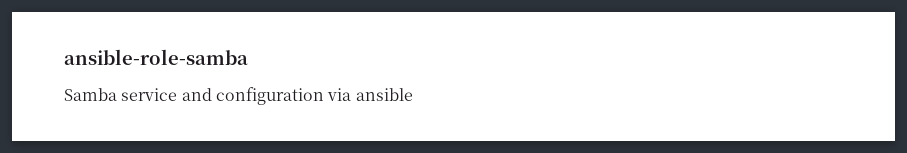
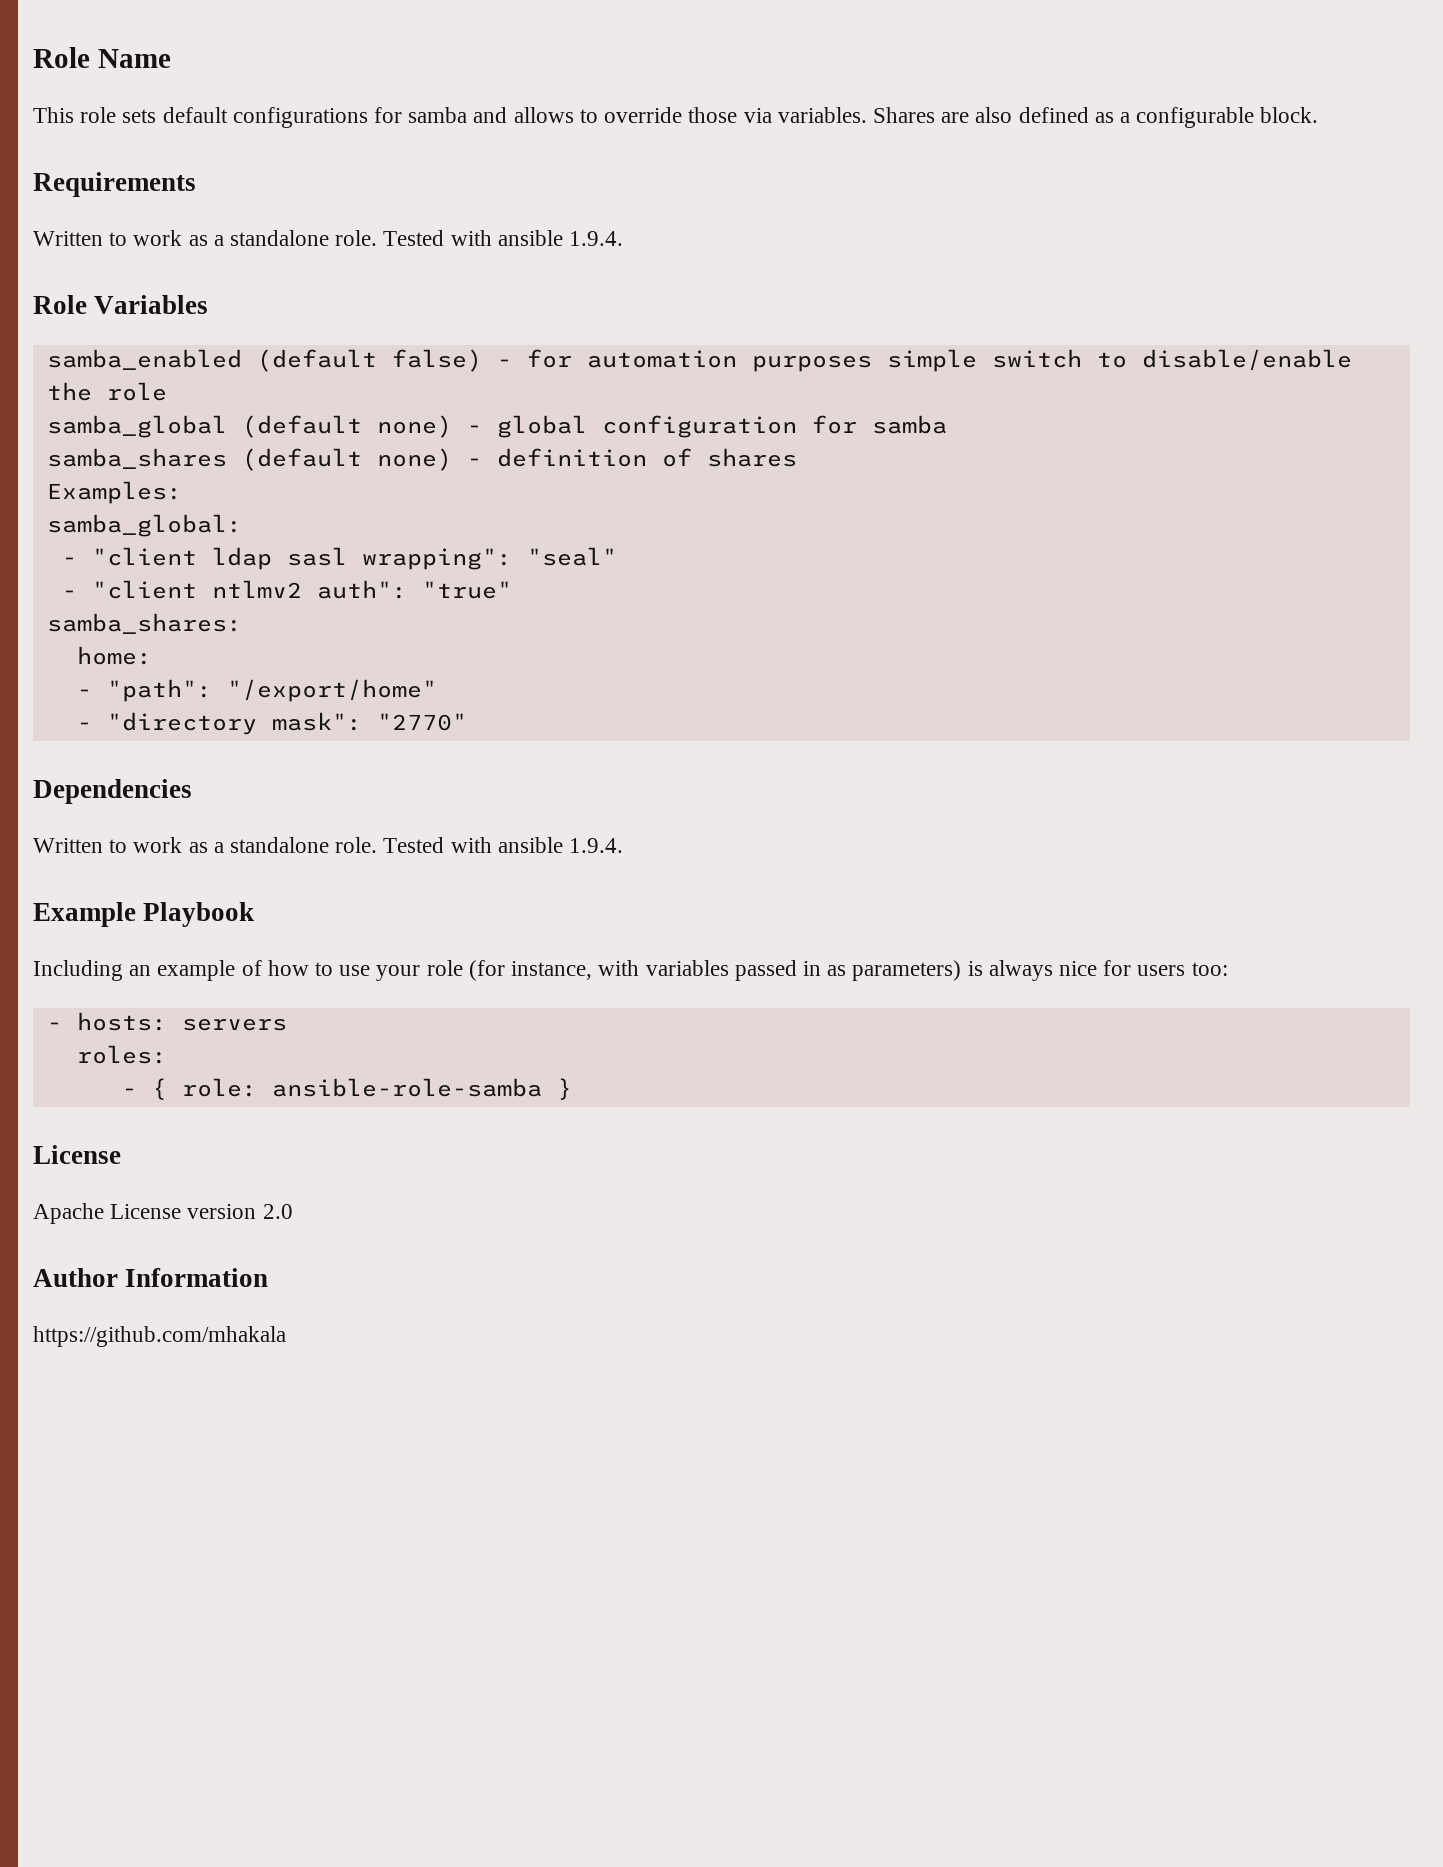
[64,49,248,65] [64,87,413,105] ansible-role-samba // Samba service and configuration via ansible -> [33,47,171,68] [33,107,1319,128] [33,172,196,197] [33,230,624,246] [33,295,209,314] [46,349,1352,372] [46,382,167,401] [46,415,947,438] [46,448,797,471] [46,481,182,504] [46,514,242,537] [61,547,617,570] [61,580,512,599] [46,613,242,634] [76,646,152,665] [76,679,437,702] [76,712,467,735] [33,779,192,804] [33,837,624,853] [33,902,255,927] [33,960,1228,981] [46,1012,287,1031] [76,1045,167,1064] [121,1078,572,1100] [33,1145,121,1164] [33,1203,293,1224] [33,1268,269,1287] [33,1326,286,1347] Role Name // This role sets default configurations for samba and allows to override those via variables. Shares are also defined as a configurable block. // Requirements // Written to work as a standalone role. Tested with ansible 1.9.4. // Role Variables // samba_enabled (default false) - for automation purposes simple switch to disable/enable the role // samba_global (default none) - global configuration for samba // samba_shares (default none) - definition of shares // Examples: // samba_global: // - "client ldap sasl wrapping": "seal" // - "client ntlmv2 auth": "true" // samba_shares: // home: // - "path": "/export/home" // - "directory mask": "2770" // Dependencies // Written to work as a standalone role. Tested with ansible 1.9.4. // Example Playbook // Including an example of how to use your role (for instance, with variables passed in as parameters) is always nice for users too: // - hosts: servers // roles: // - { role: ansible-role-samba } // License // Apache License version 2.0 // Author Information // https://github.com/mhakala

